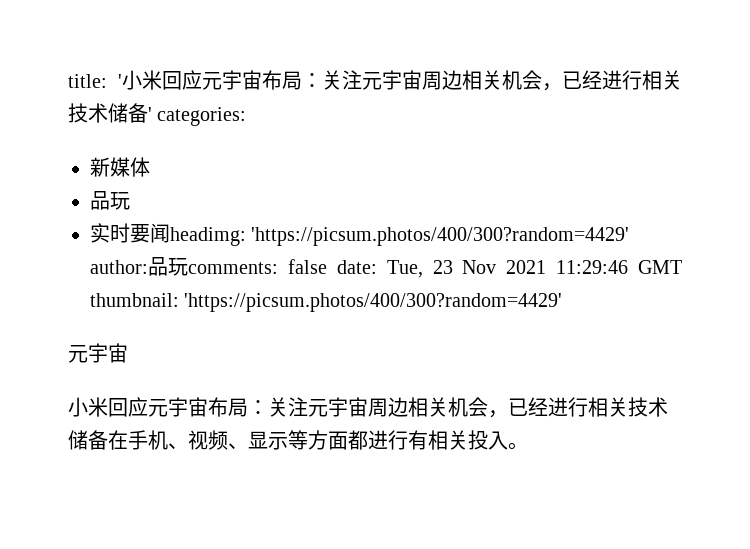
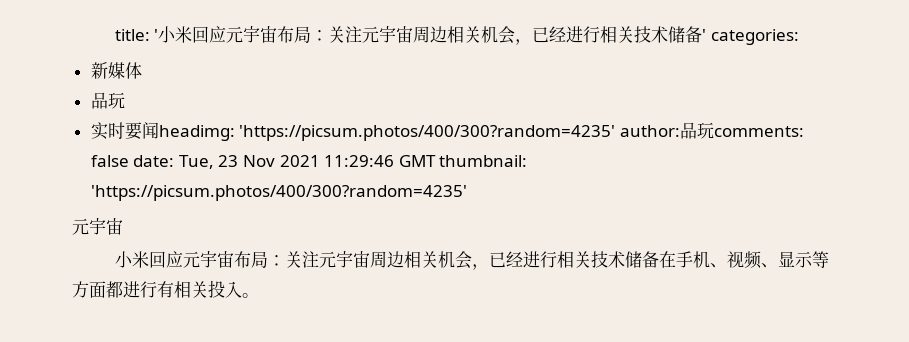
[251,227,630,246] 'https://picsum.photos/400/300?random=4429' -> [239,125,616,141] 'https://picsum.photos/400/300?random=4235'
[184,293,563,312] 'https://picsum.photos/400/300?random=4429' -> [90,185,467,201] 'https://picsum.photos/400/300?random=4235'

